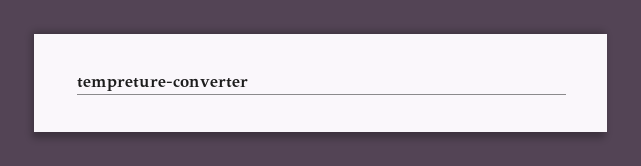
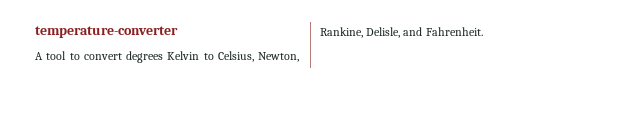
[77,78,248,91] tempreture-converter -> [35,26,178,38] [35,51,299,63] [320,27,483,38] temperature-converter // A tool to convert degrees Kelvin to Celsius, Newton, Rankine, Delisle, and Fahrenheit.

